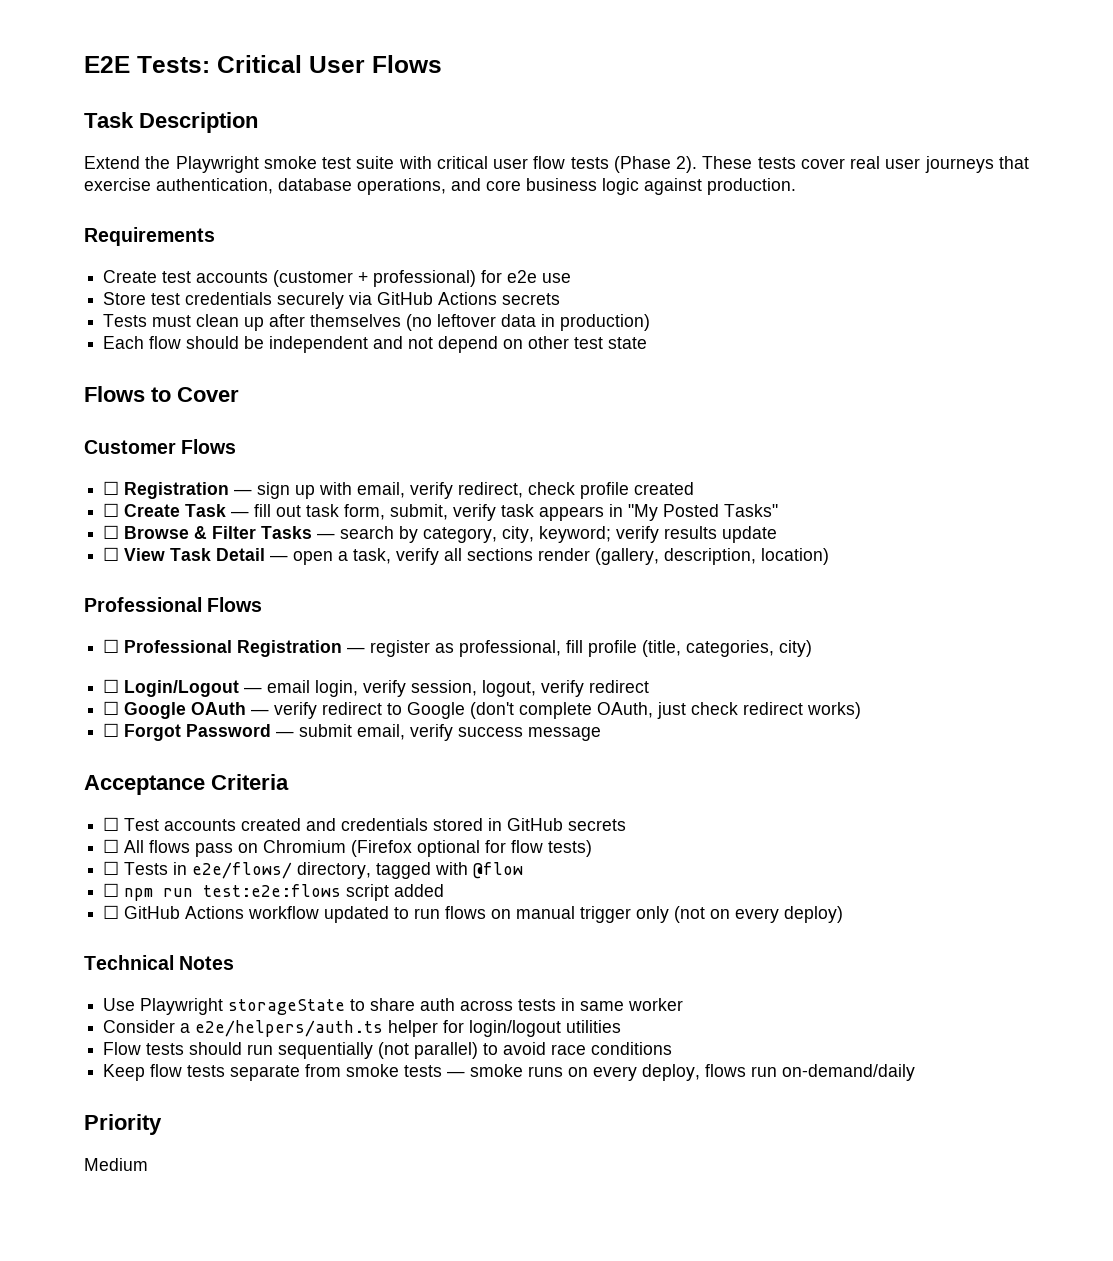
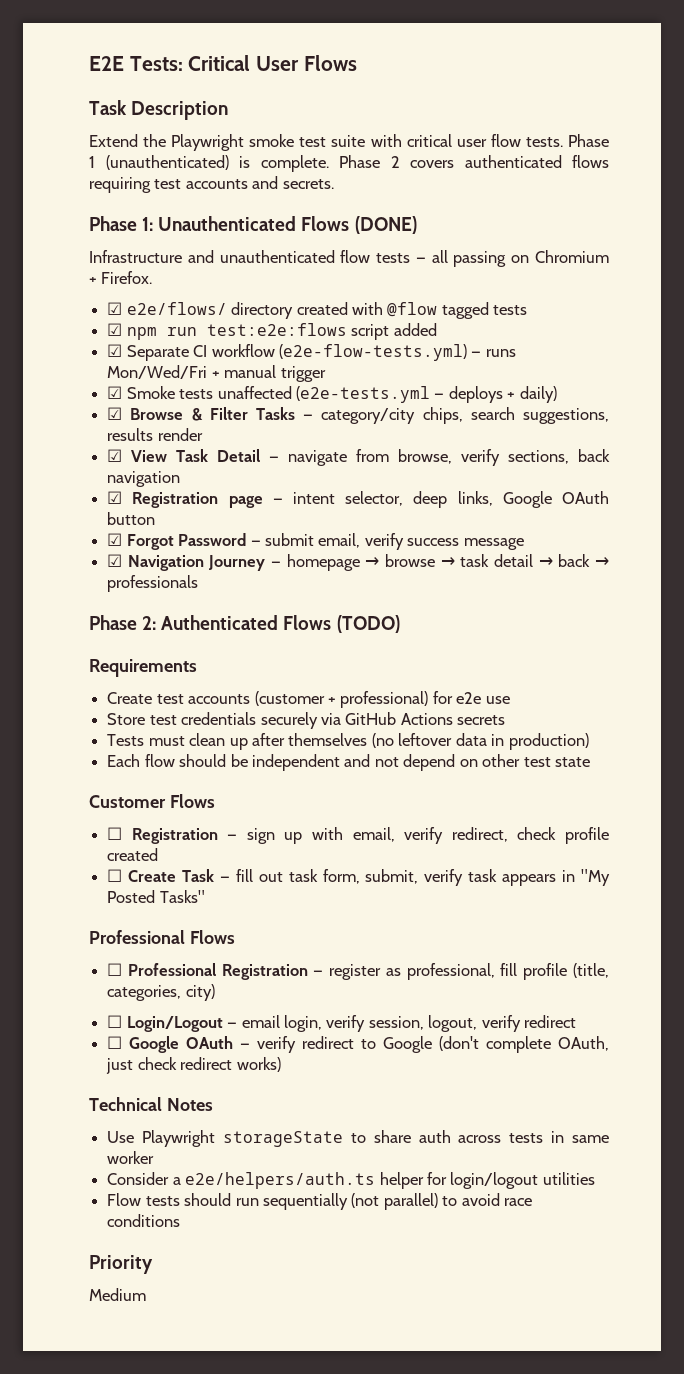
[570,156,1030,173] [84,178,796,195] tests (Phase 2). These tests cover real user journeys that exercise authentication, database operations, and core business logic against production. -> [525,134,609,147] [89,155,609,172] [89,176,334,193] [89,216,417,234] [89,250,609,267] [89,271,153,284] [107,302,528,319] [107,323,437,340] [107,344,516,361] [107,365,326,382] [107,386,557,403] [107,407,609,424] [107,428,203,441] [107,449,610,466] [107,471,181,487] [107,491,609,508] [107,512,156,525] [107,533,524,550] [107,554,610,571] [107,575,199,592] [89,615,400,633] tests. Phase 1 (unauthenticated) is complete. Phase 2 covers authenticated flows requiring test accounts and secrets. // Phase 1: Unauthenticated Flows (DONE) // Infrastructure and unauthenticated flow tests — all passing on Chromium + Firefox. // ☑ e2e/flows/ directory created with @flow tagged tests // ☑ npm run test:e2e:flows script added // ☑ Separate CI workflow (e2e-flow-tests.yml) — runs Mon/Wed/Fri + manual trigger // ☑ Smoke tests unaffected (e2e-tests.yml — deploys + daily) // ☑ Browse & Filter Tasks — category/city chips, search suggestions, results render // ☑ View Task Detail — navigate from browse, verify sections, back navigation // ☑ Registration page — intent selector, deep links, Google OAuth button // ☑ Forgot Password — submit email, verify success message // ☑ Navigation Journey — homepage → browse → task detail → back → professionals // Phase 2: Authenticated Flows (TODO)
[84,386,239,402] // Flows to Cover -> (591, 762) none
[103,525,778,543] [103,547,830,565] // ☐ Browse & Filter Tasks — search by category, city, keyword; verify results update // ☐ View Task Detail — open a task, verify all sections render (gallery, description, location) -> (205, 896) none
[103,723,602,741] [84,774,289,795] [103,817,627,831] [103,839,593,857] [103,861,524,879] [103,883,445,901] [103,905,844,923] // ☐ Forgot Password — submit email, verify success message // Acceptance Criteria // ☐ Test accounts created and credentials stored in GitHub secrets // ☐ All flows pass on Chromium (Firefox optional for flow tests) // ☐ Tests in e2e/flows/ directory, tagged with @flow // ☐ npm run test:e2e:flows script added // ☐ GitHub Actions workflow updated to run flows on manual trigger only (not on every deploy) -> (281, 1064) none
[103,1064,916,1081] // Keep flow tests separate from smoke tests — smoke runs on every deploy, flows run on-demand/daily -> (181, 1220) none

